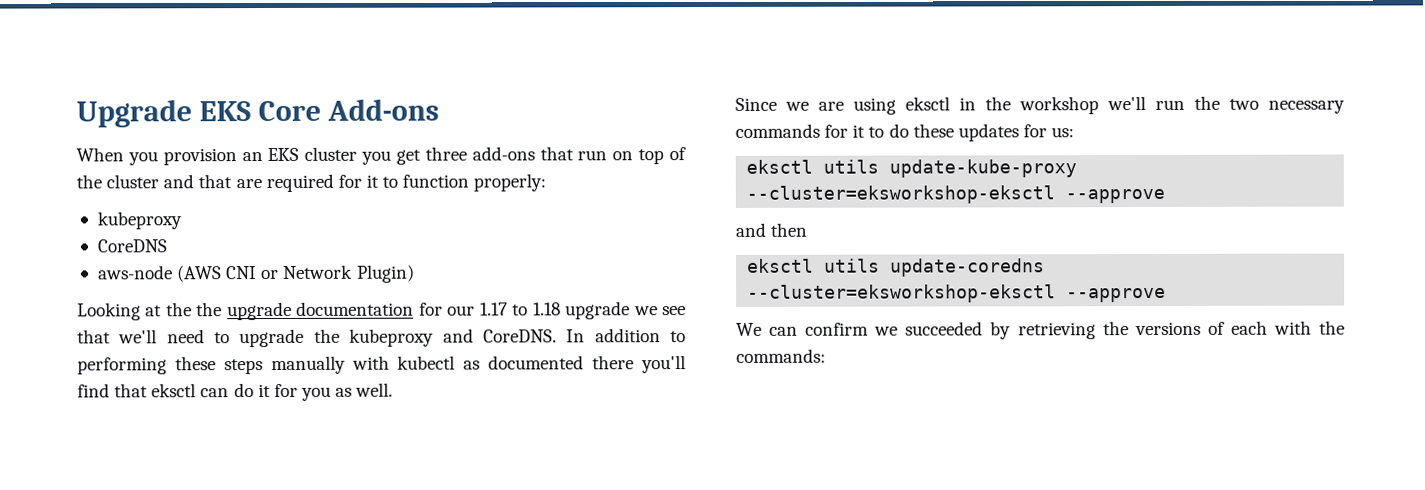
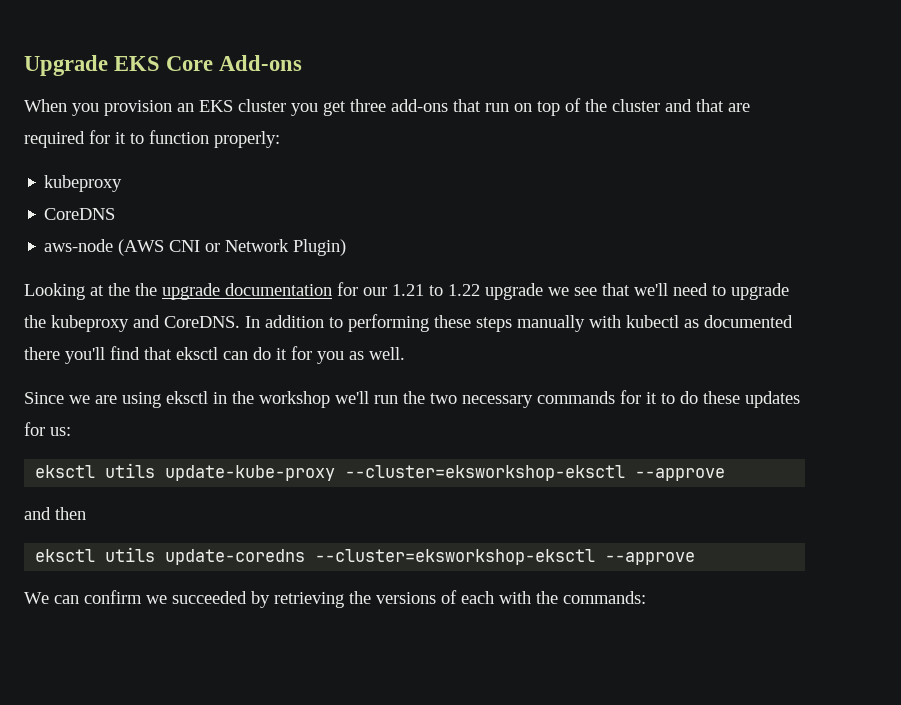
[479,302,561,316] 1.17 to 1.18 -> [392,284,480,296] 1.21 to 1.22

